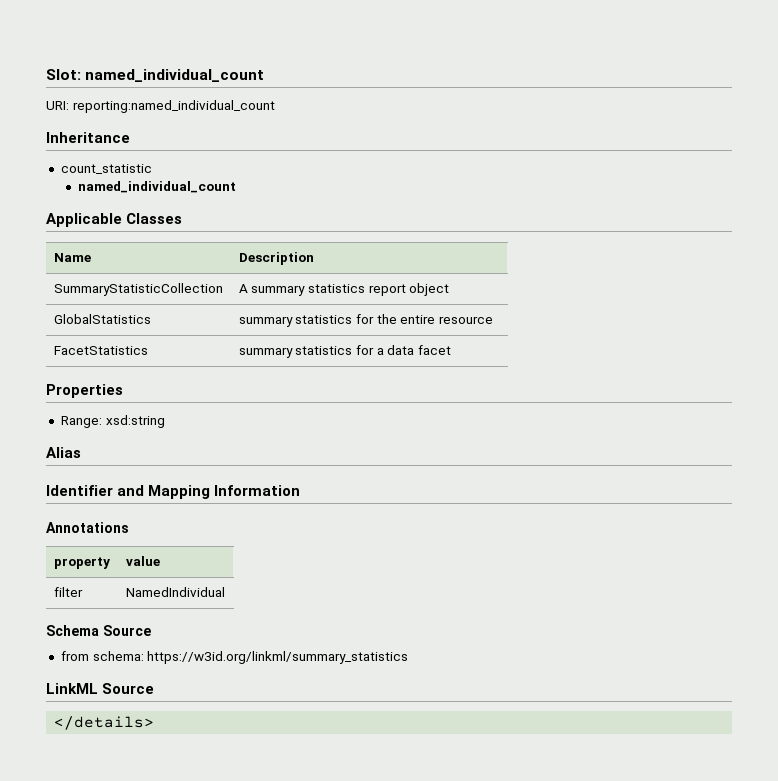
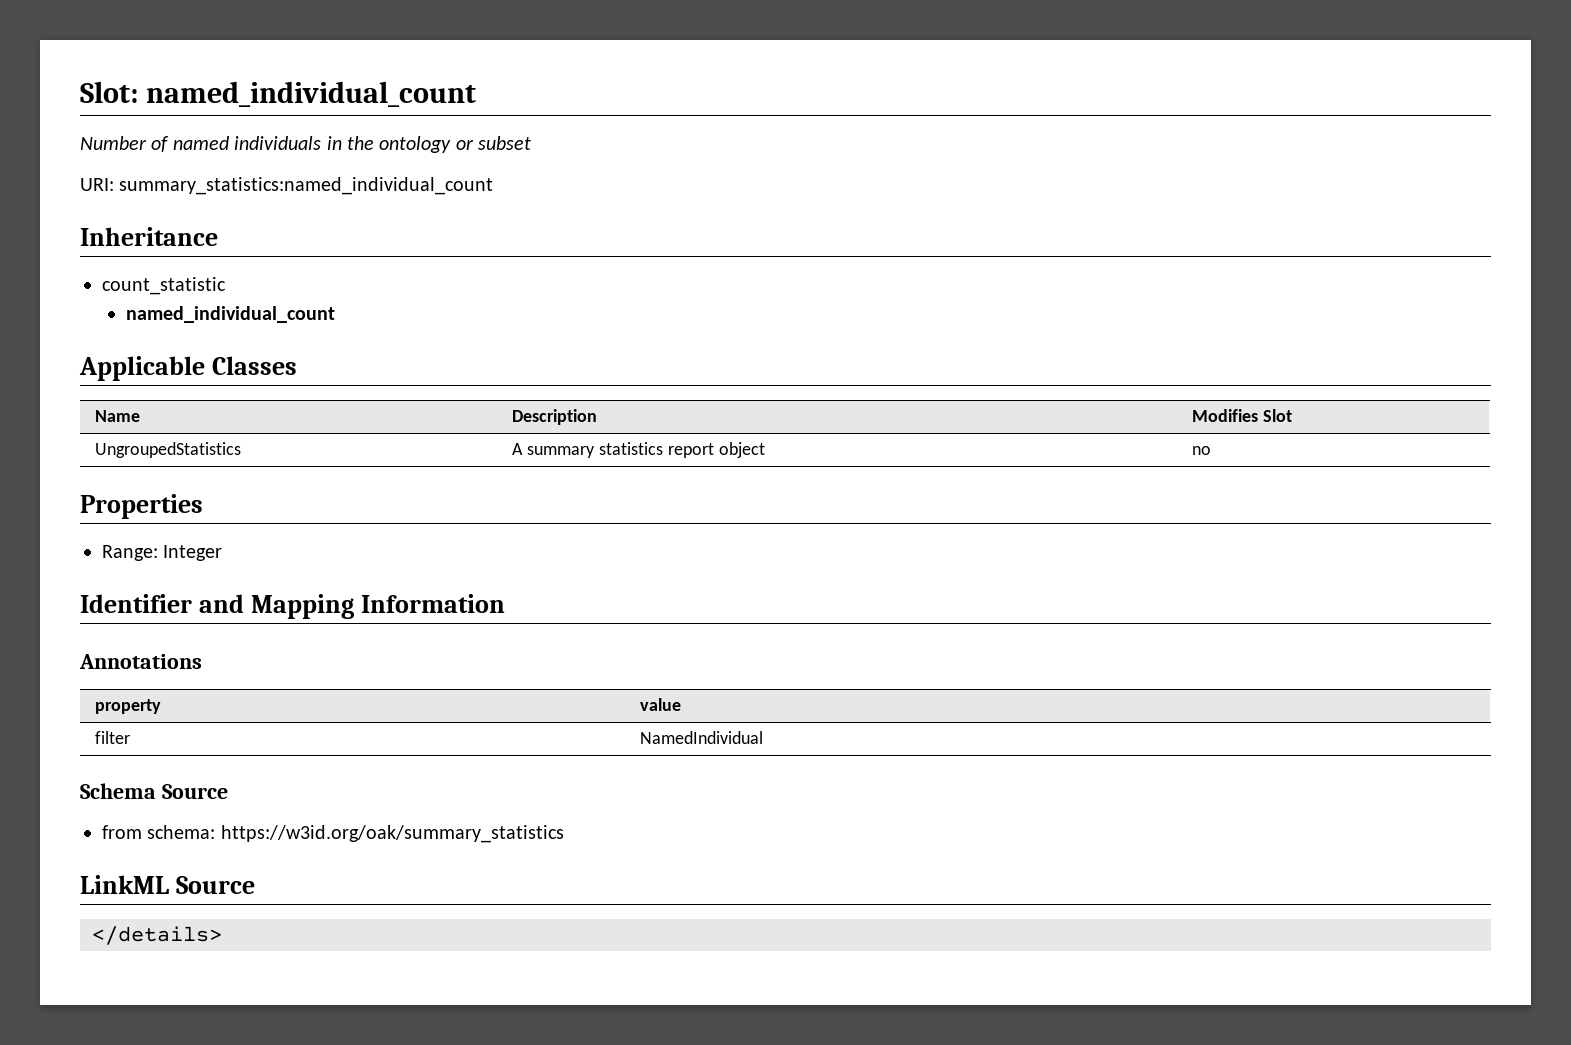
(265, 75) none -> [80,136,532,153] // Number of named individuals in the ontology or subset
[72,100,275,113] reporting:named_individual_count -> [119,177,494,195] summary_statistics:named_individual_count
[53,283,223,296] // SummaryStatisticCollection -> [1192,409,1293,422] [95,442,242,458] | Modifies Slot // UngroupedStatistics
[53,314,151,324] [238,314,493,327] [53,346,148,355] [238,345,451,358] // GlobalStatistics | summary statistics for the entire resource // FacetStatistics | summary statistics for a data facet -> [1192,446,1212,455] | no
[105,415,165,428] [46,447,81,458] xsd:string // Alias -> [163,545,223,561] Integer
[147,651,409,664] https://w3id.org/linkml/summary_statistics -> [220,825,564,843] https://w3id.org/oak/summary_statistics

